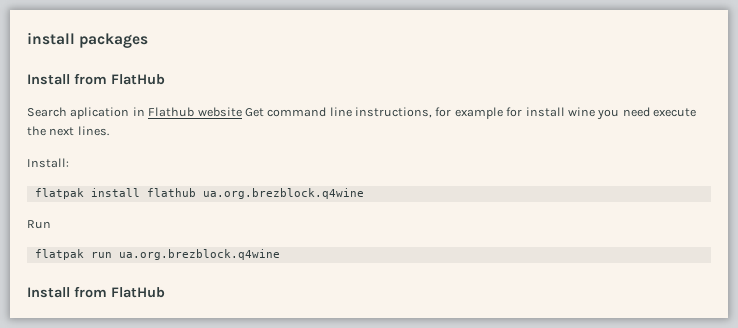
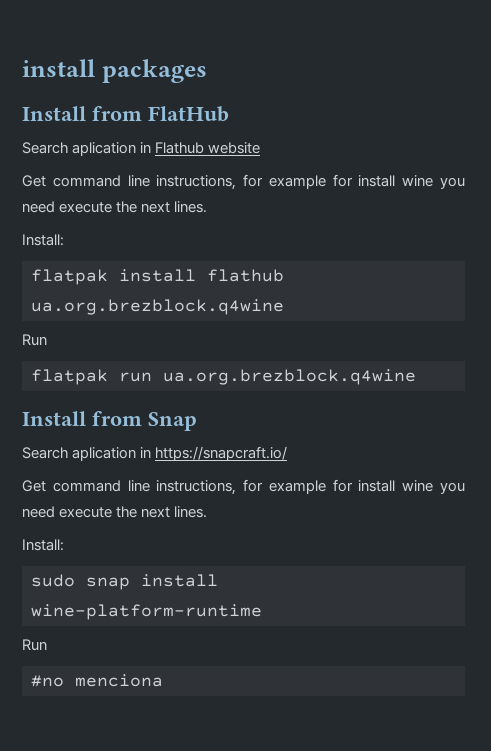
(242, 112) none -> (261, 148) //
[111,287,165,298] FlatHub -> [148,412,197,431] [22,446,288,461] [22,479,465,495] [22,506,208,518] [22,539,64,551] [31,574,218,590] [31,604,262,620] [22,639,47,651] [31,674,163,687] Snap // Search aplication in https://snapcraft.io/ // Get command line instructions, for example for install wine you need execute the next lines. // Install: // sudo snap install wine-platform-runtime // Run // #no menciona

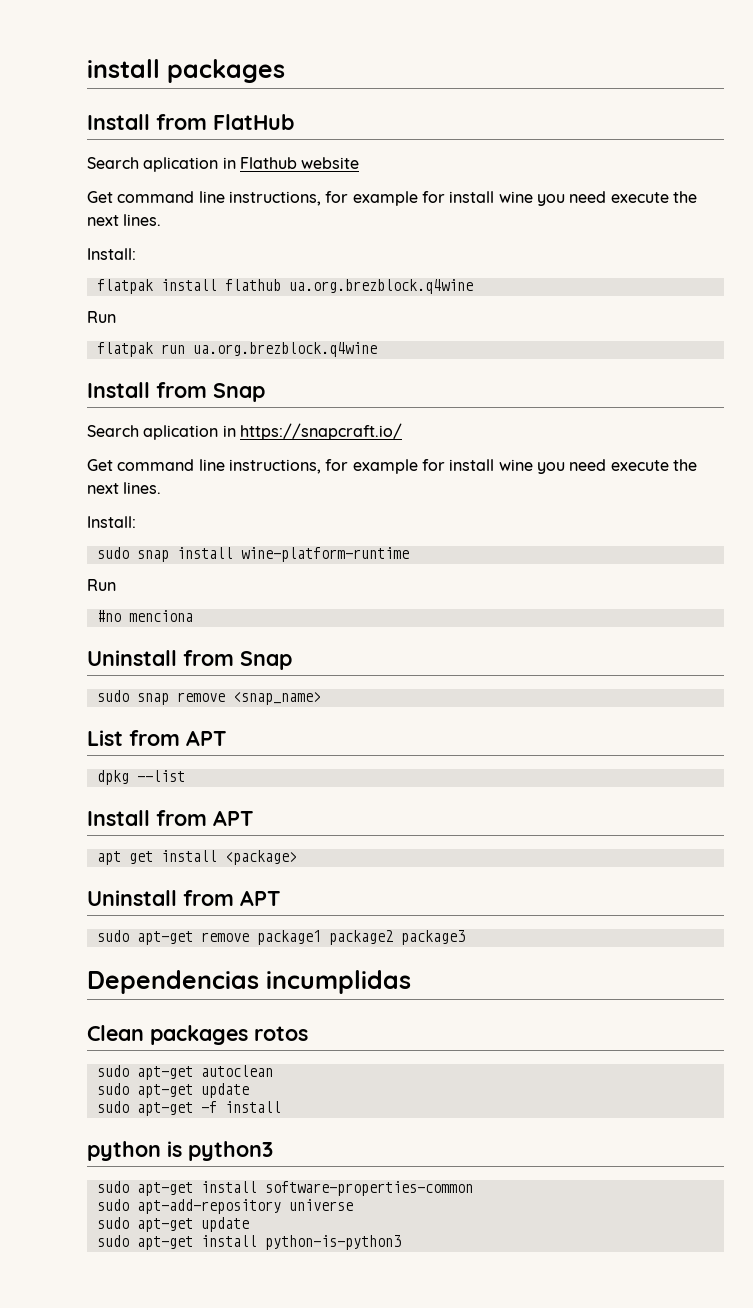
(163, 680) none -> [87,650,292,670] [96,690,321,705] [87,730,226,746] [96,770,185,785] [87,810,253,826] [96,850,297,865] [87,890,280,906] [96,930,465,945] [87,970,411,994] [87,1025,308,1045] [96,1065,273,1080] [96,1083,249,1098] [96,1101,281,1116] [87,1141,273,1161] [96,1181,473,1196] [96,1199,353,1214] [96,1217,249,1232] [96,1235,401,1250] // Uninstall from Snap // sudo snap remove <snap_name> // List from APT // dpkg --list // Install from APT // apt get install <package> // Uninstall from APT // sudo apt-get remove package1 package2 package3 // Dependencias incumplidas // Clean packages rotos // sudo apt-get autoclean // sudo apt-get update // sudo apt-get -f install // python is python3 // sudo apt-get install software-properties-common // sudo apt-add-repository universe // sudo apt-get update // sudo apt-get install python-is-python3

